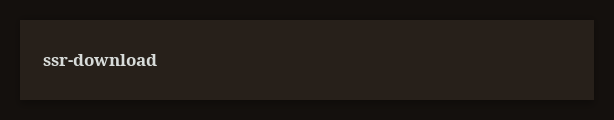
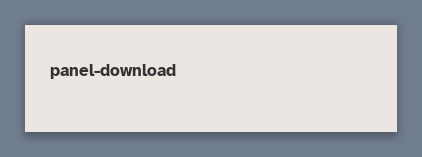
[43,54,157,66] ssr-download -> [50,64,176,79] panel-download

